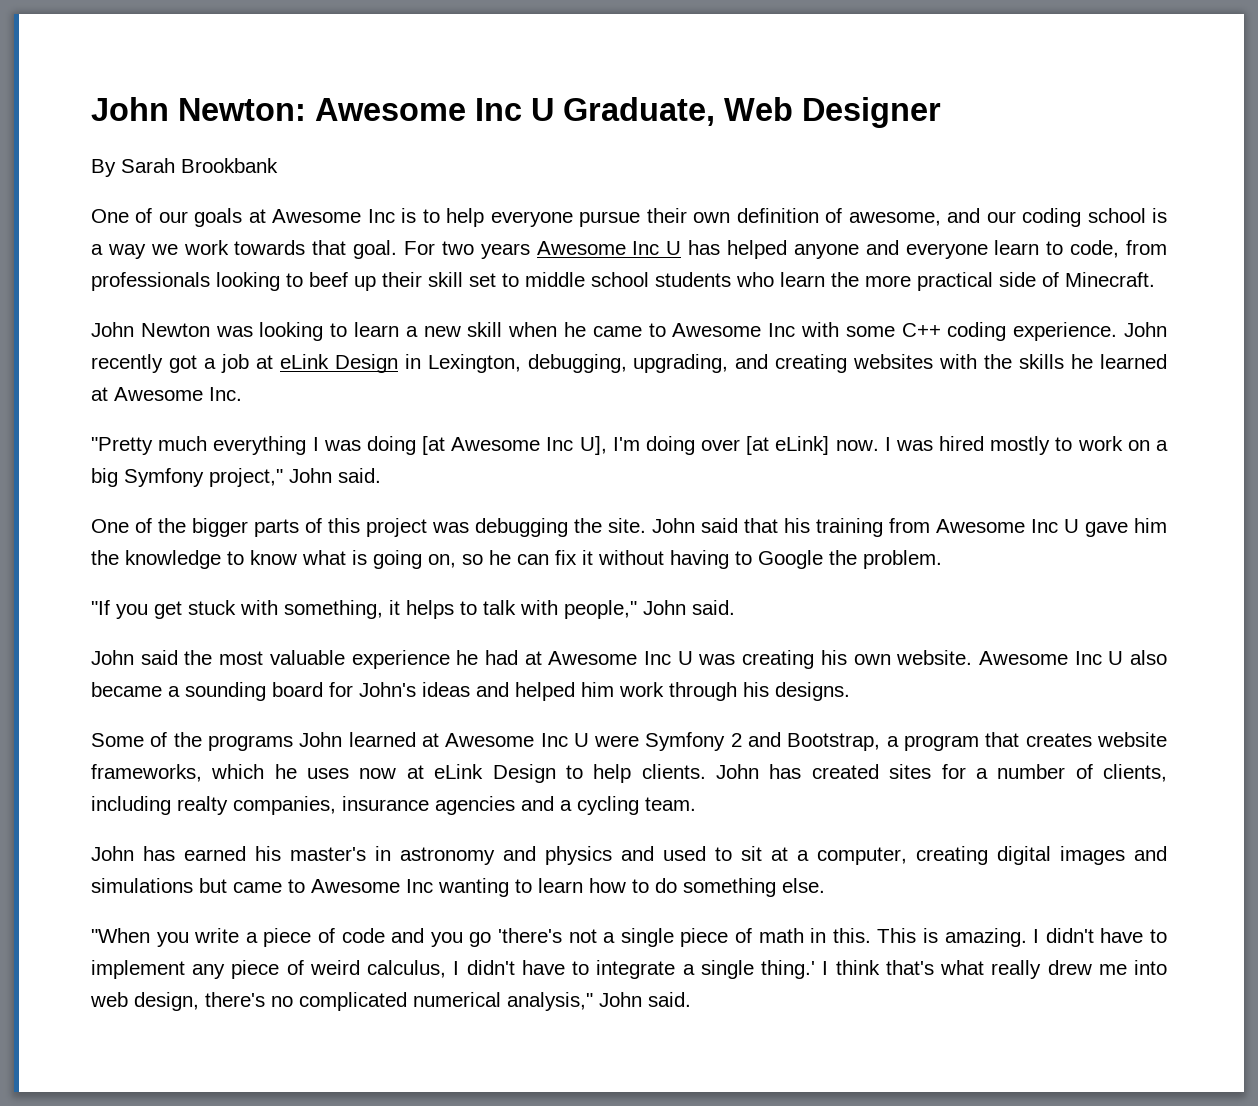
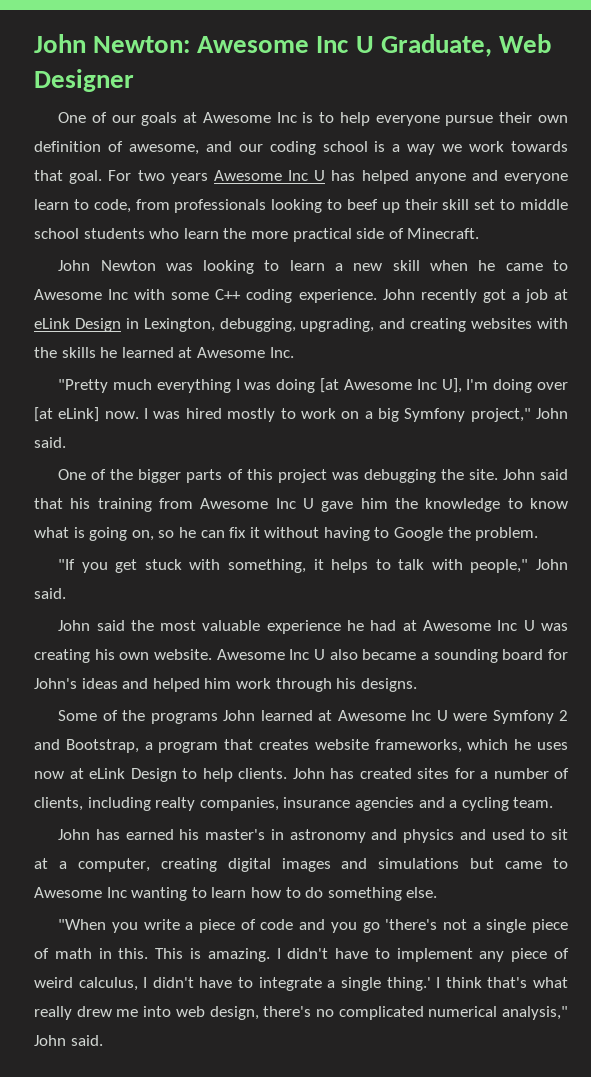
[91,158,278,177] // By Sarah Brookbank -> (134, 80) none

